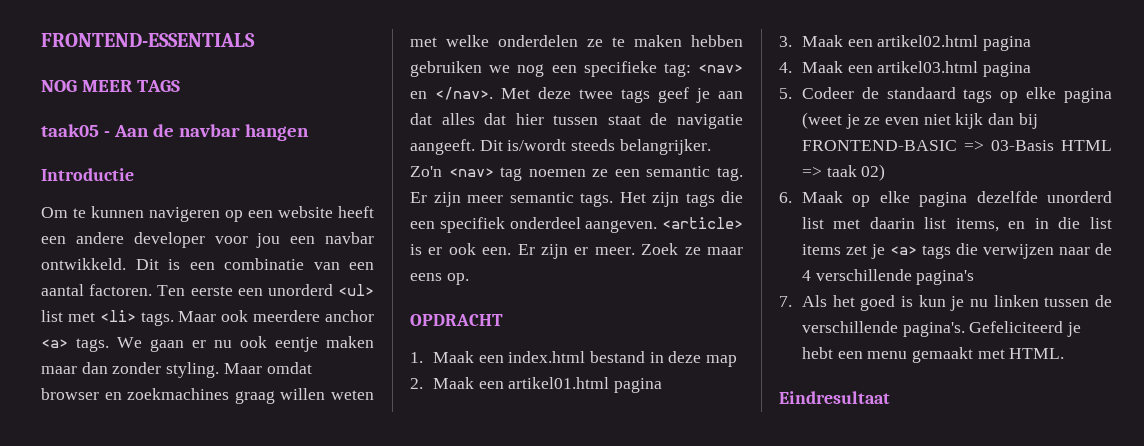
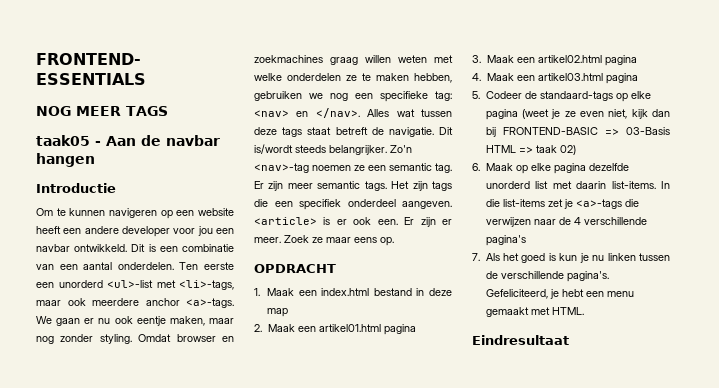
[89,284,153,296] factoren. -> [117,262,174,270] onderdelen.
[337,284,374,296] [41,310,217,326] <ul> list met <li> tags. Maar -> [107,280,234,290] [36,300,61,306] <ul>-list met <li>-tags, maar
[41,338,109,352] <a> tags. -> [186,298,234,308] <a>-tags.
[326,336,374,348] [41,362,312,378] maken maar dan zonder styling. Maar omdat -> [169,316,234,326] [36,334,172,344] maken, maar nog zonder styling. Omdat
[691,35,743,47] hebben -> [414,73,452,83] hebben,
[501,87,743,103] [410,113,743,129] [410,139,475,155] Met deze twee tags geef je aan dat alles dat hier tussen staat de navigatie aangeeft. -> [367,109,452,117] [254,127,434,137] Alles wat tussen deze tags staat betreft de navigatie.
[448,167,523,181] <nav> tag -> [254,163,309,173] <nav>-tag
[886,87,993,103] standaard tags -> [539,91,613,101] standaard-tags
[923,114,951,125] niet -> [608,109,628,119] niet,
[924,217,1112,232] [801,244,951,259] list items, en in die list items zet je <a> tags -> [611,181,670,189] [485,199,622,209] list-items. In die list-items zet je <a>-tags
[969,321,1064,333] Gefeliciteerd -> [485,289,548,299] Gefeliciteerd,

